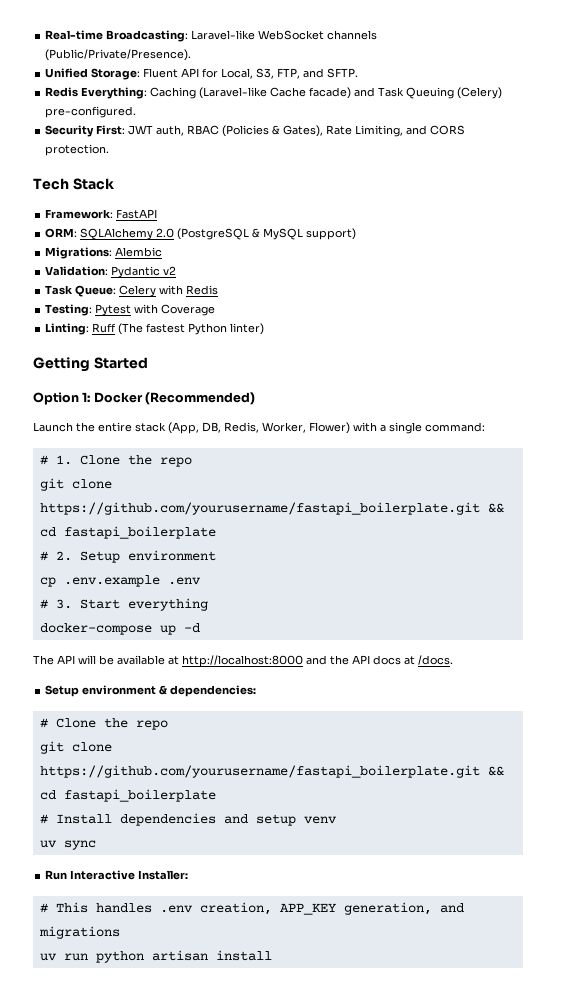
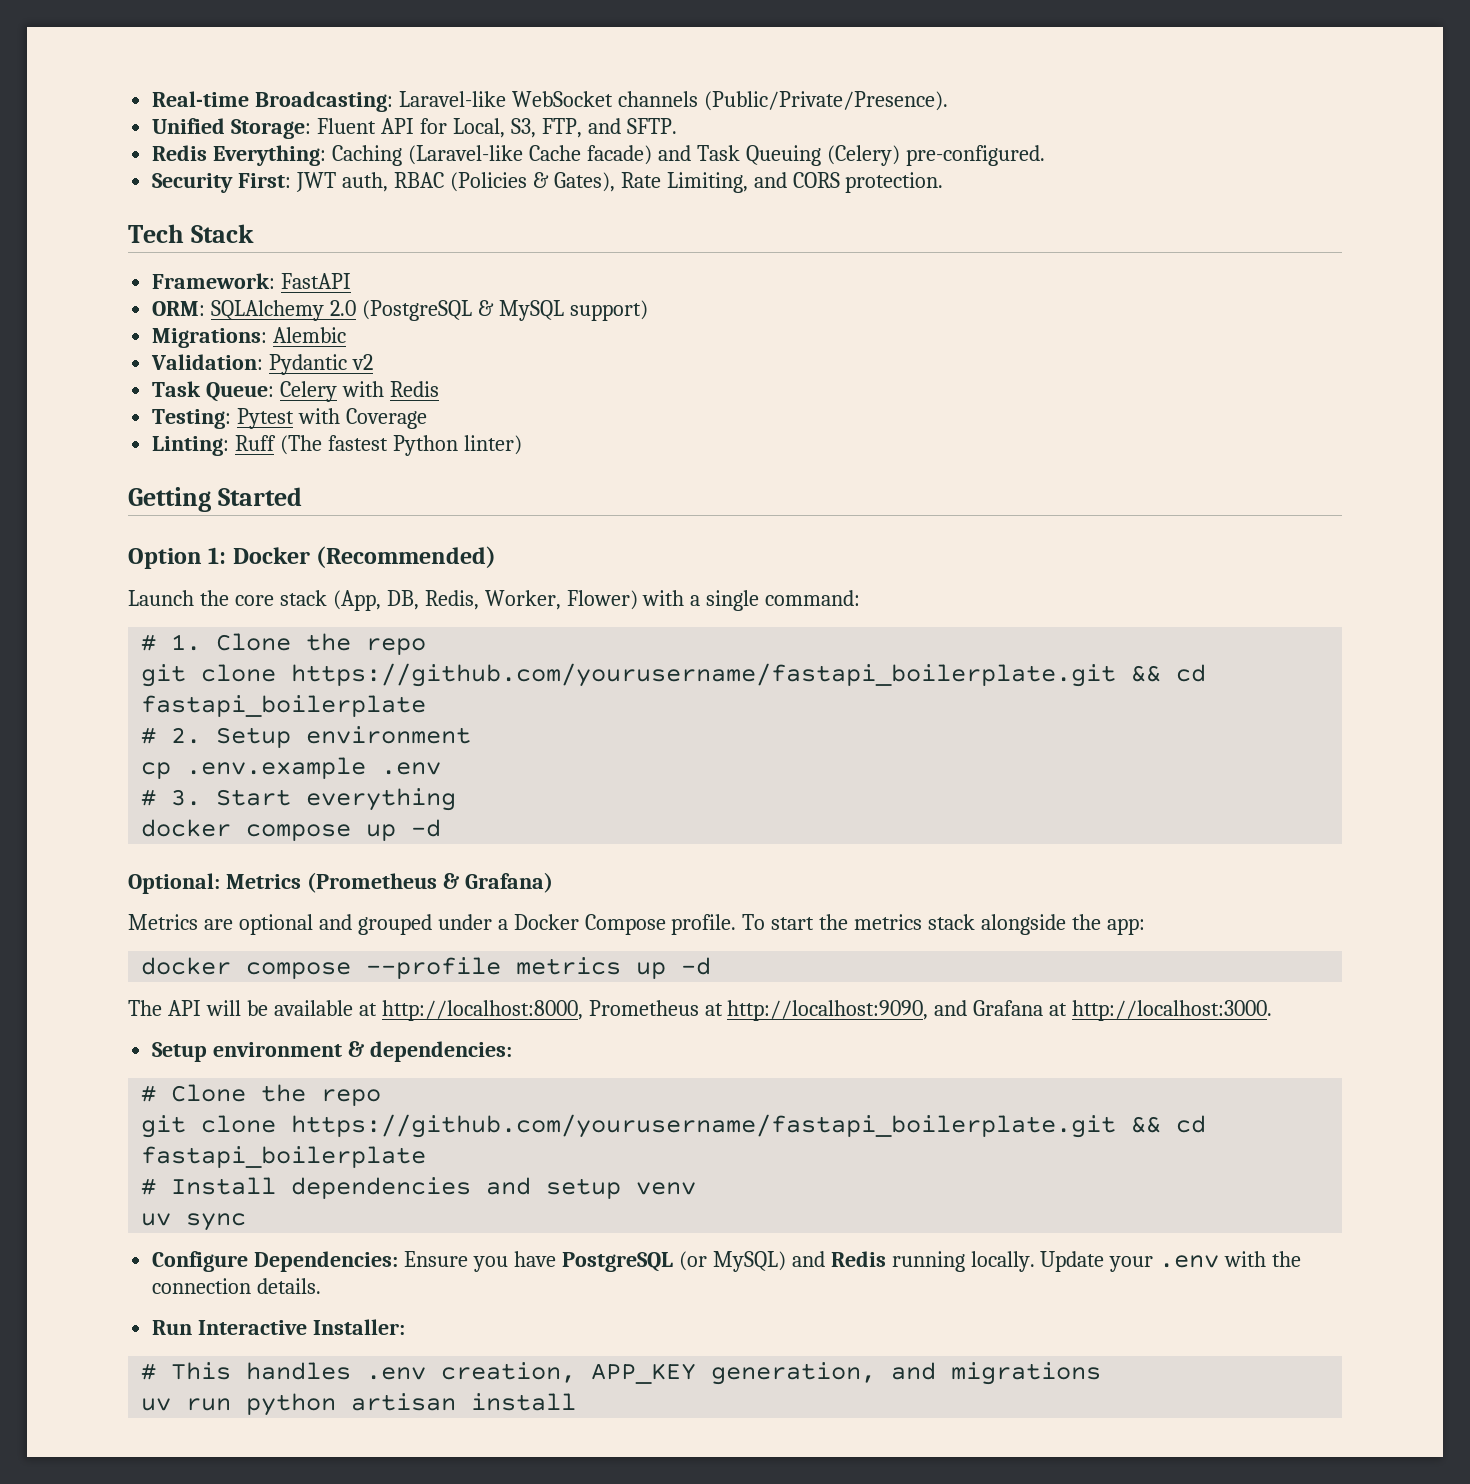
[98,422,132,432] entire -> [234,595,274,606] core
[39,623,152,635] docker-compose -> [141,819,442,841] [128,872,553,894] [128,914,1145,935] [141,957,622,979] docker compose up -d // Optional: Metrics (Prometheus & Grafana) // Metrics are optional and grouped under a Docker Compose profile. To start the metrics stack alongside the app: // docker compose --profile metrics
[182,655,453,667] http://localhost:8000 and the API docs at /docs. -> [381,1000,1273,1021] http://localhost:8000, Prometheus at http://localhost:9090, and Grafana at http://localhost:3000.
(96, 845) none -> [152,1251,1302,1272] [152,1278,322,1294] // Configure Dependencies: Ensure you have PostgreSQL (or MySQL) and Redis running locally. Update your .env with the connection details.

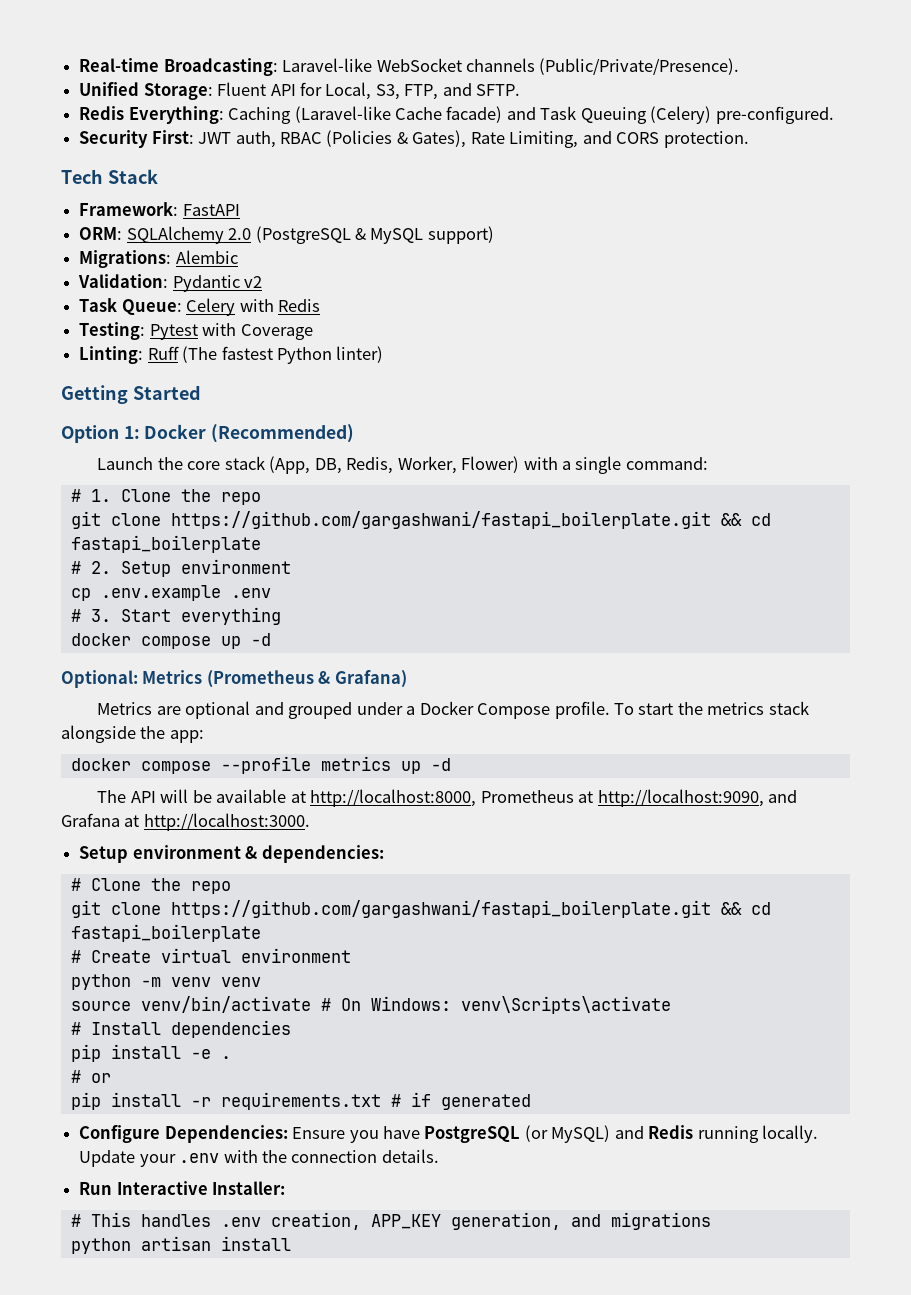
[291,663,1117,687] https://github.com/yourusername/fastapi_boilerplate.git -> [170,511,711,529] https://github.com/gargashwani/fastapi_boilerplate.git
[291,1114,1207,1138] [141,1146,427,1168] [141,1177,697,1199] [141,1213,247,1231] https://github.com/yourusername/fastapi_boilerplate.git && cd fastapi_boilerplate // # Install dependencies and setup venv // uv sync -> [170,900,771,918] [70,924,261,942] [70,948,351,963] [70,974,261,990] [70,996,671,1014] [70,1020,291,1038] [70,1044,231,1062] [70,1070,111,1083] [70,1092,531,1110] https://github.com/gargashwani/fastapi_boilerplate.git && cd fastapi_boilerplate // # Create virtual environment // python -m venv venv // source venv/bin/activate # On Windows: venv\Scripts\activate // # Install dependencies // pip install -e . // # or // pip install -r requirements.txt # if generated
[141,1398,232,1411] uv run -> (711, 1221) none

